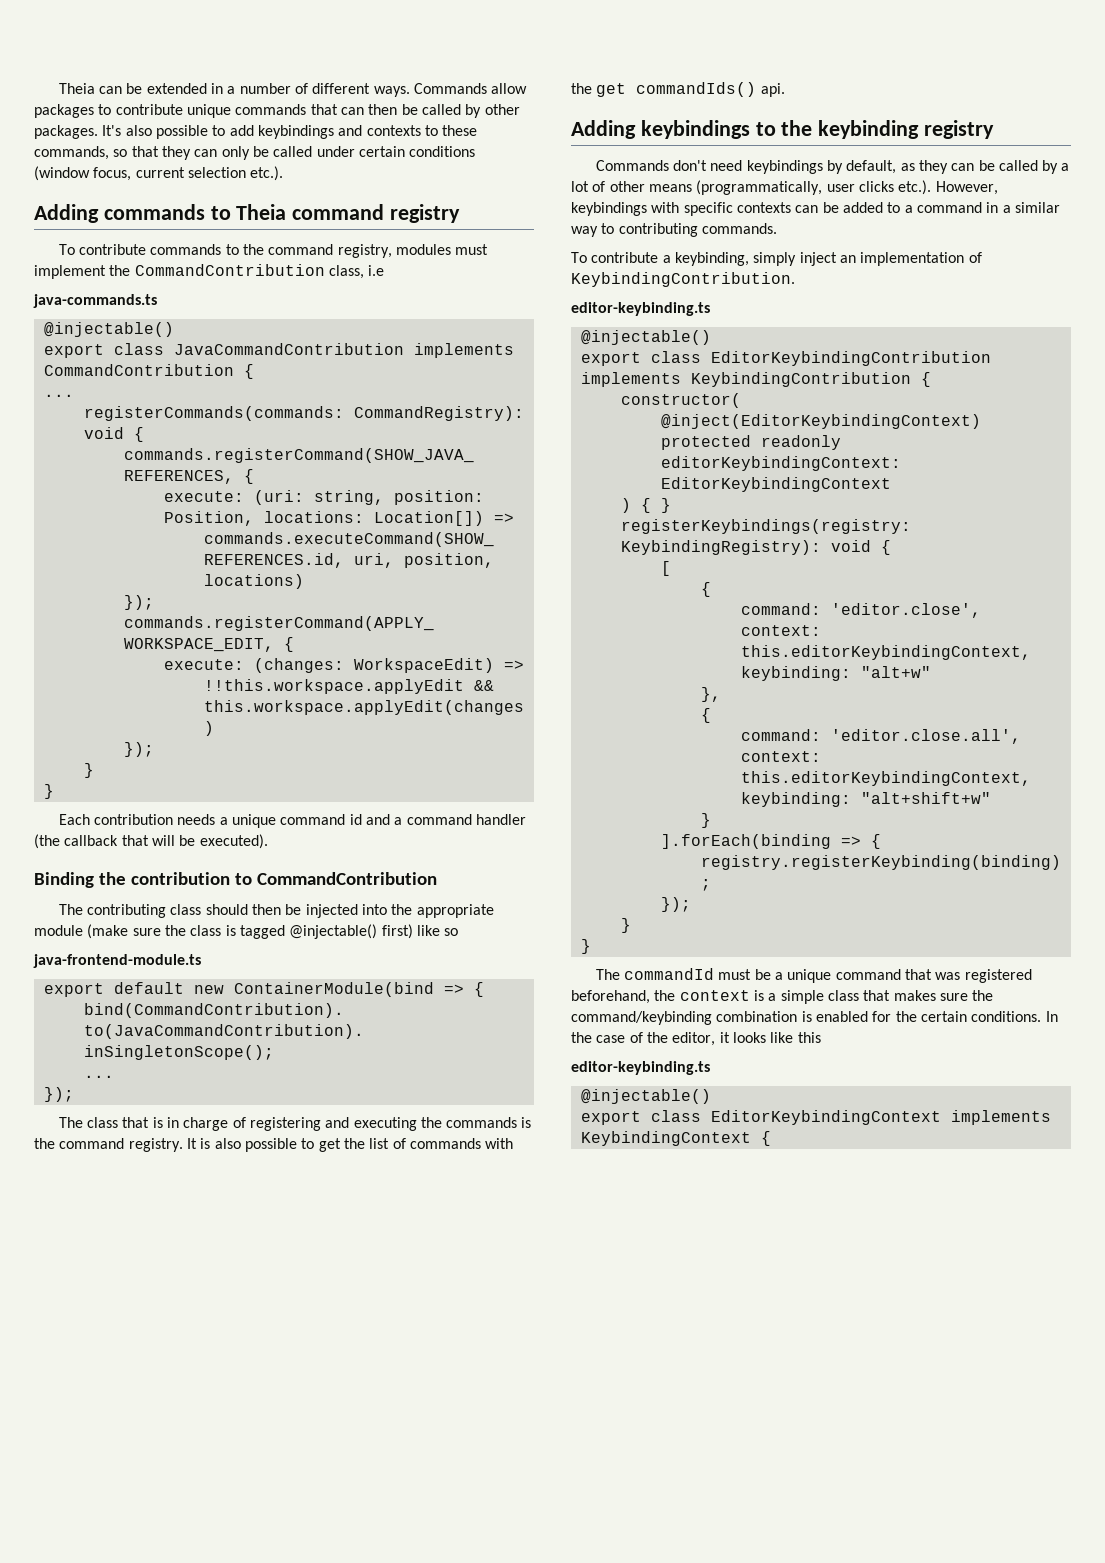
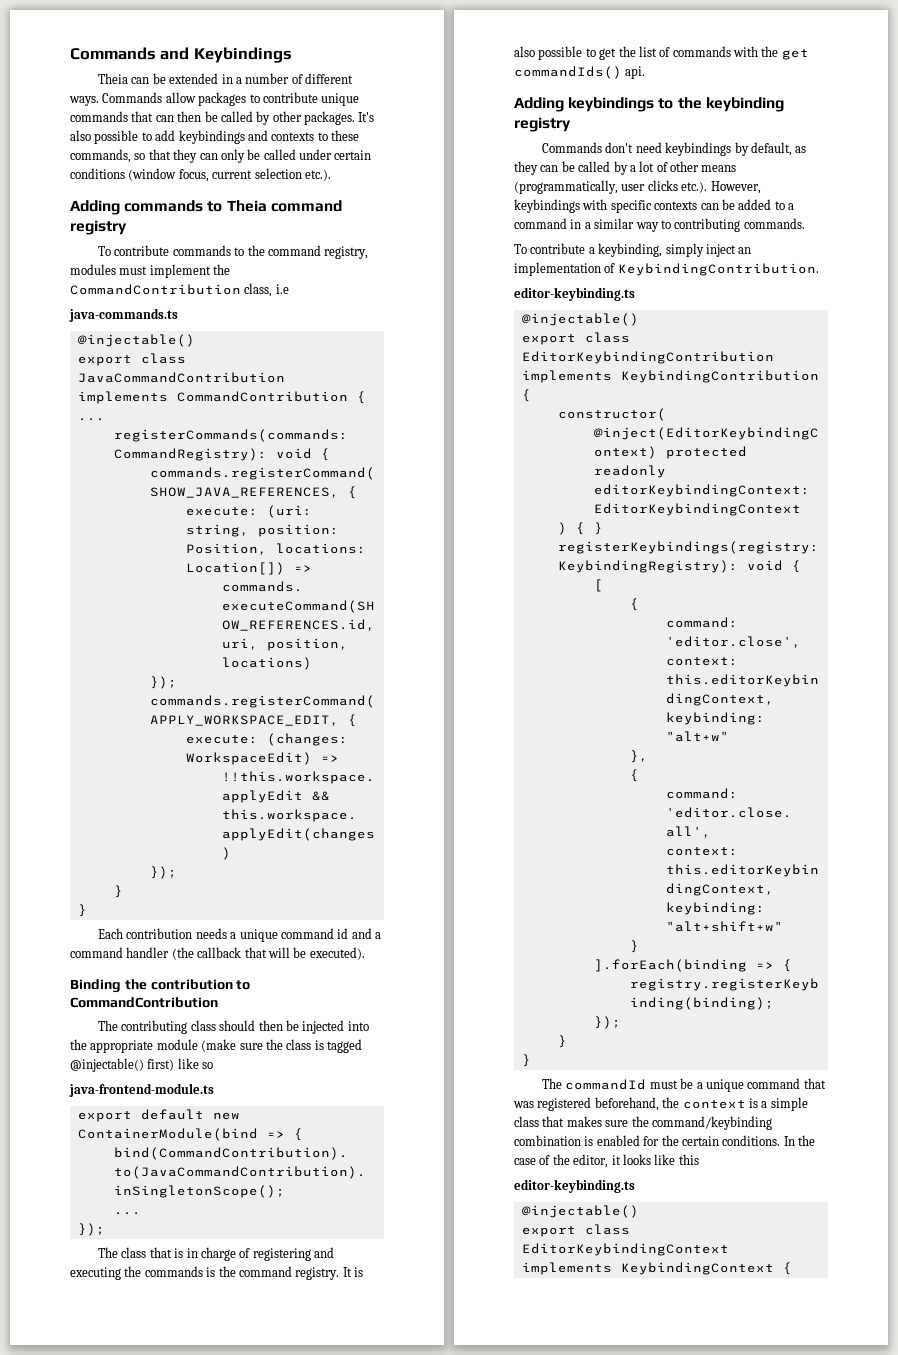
(58, 88) none -> [70,47,292,63] Commands and Keybindings //

